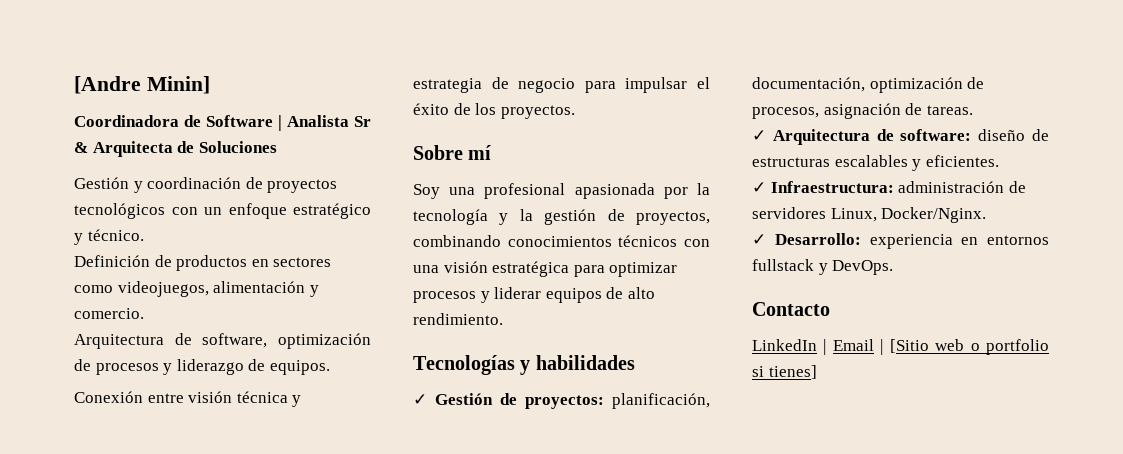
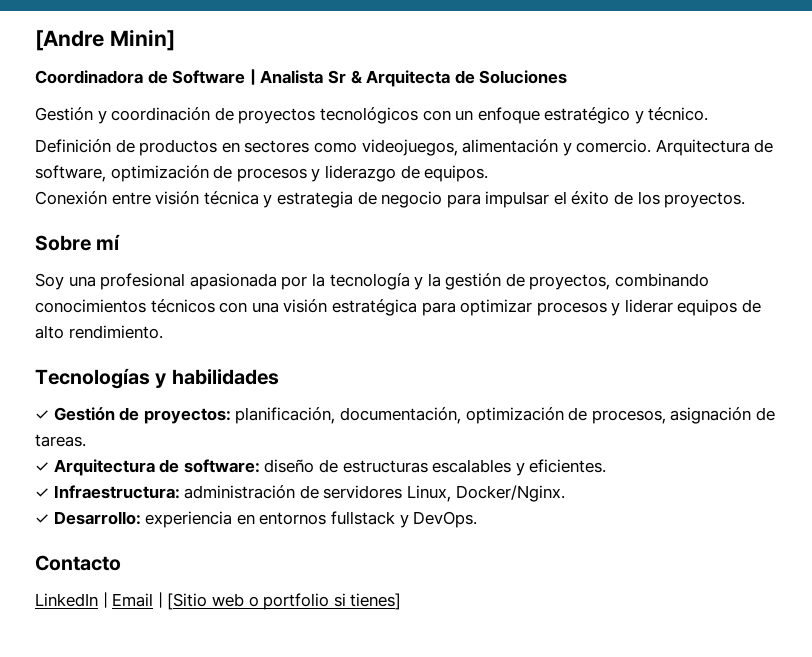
(144, 313) // -> (652, 146) none

